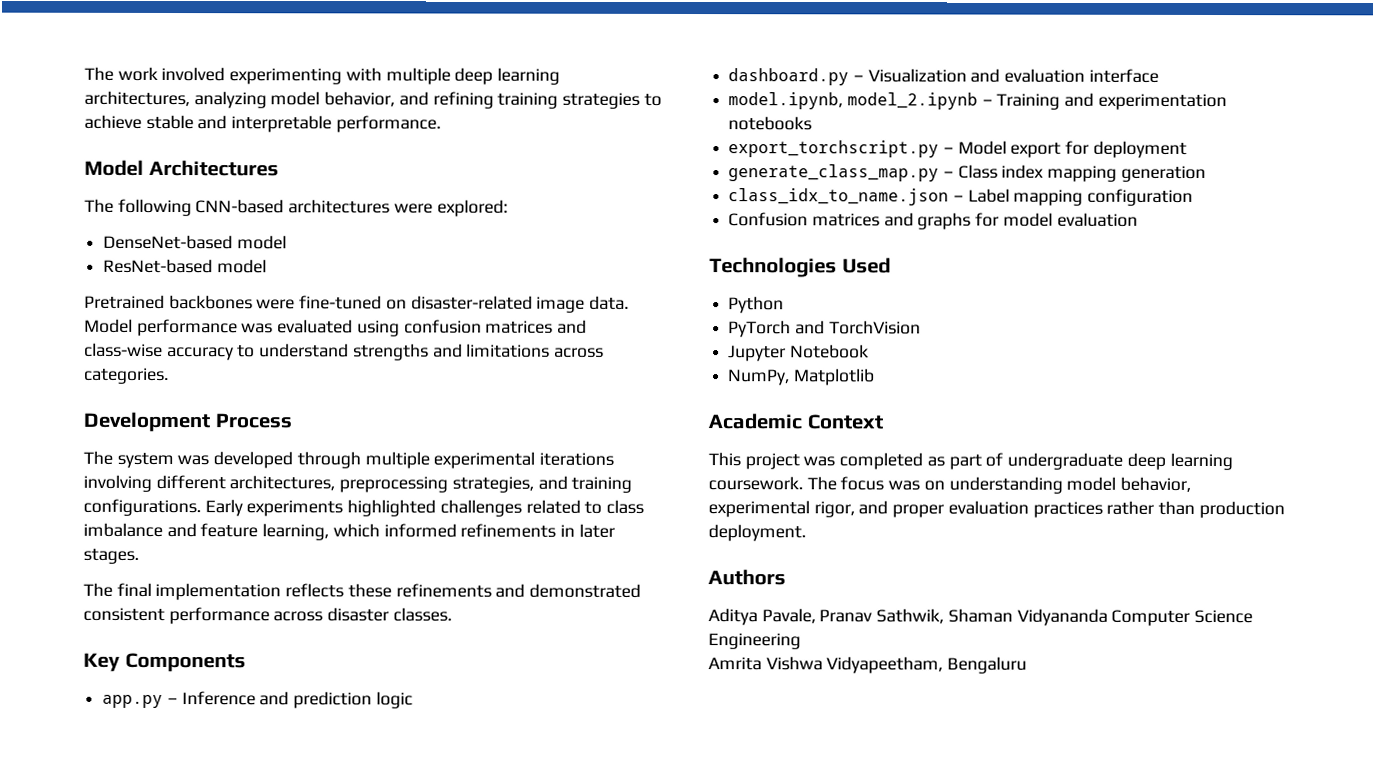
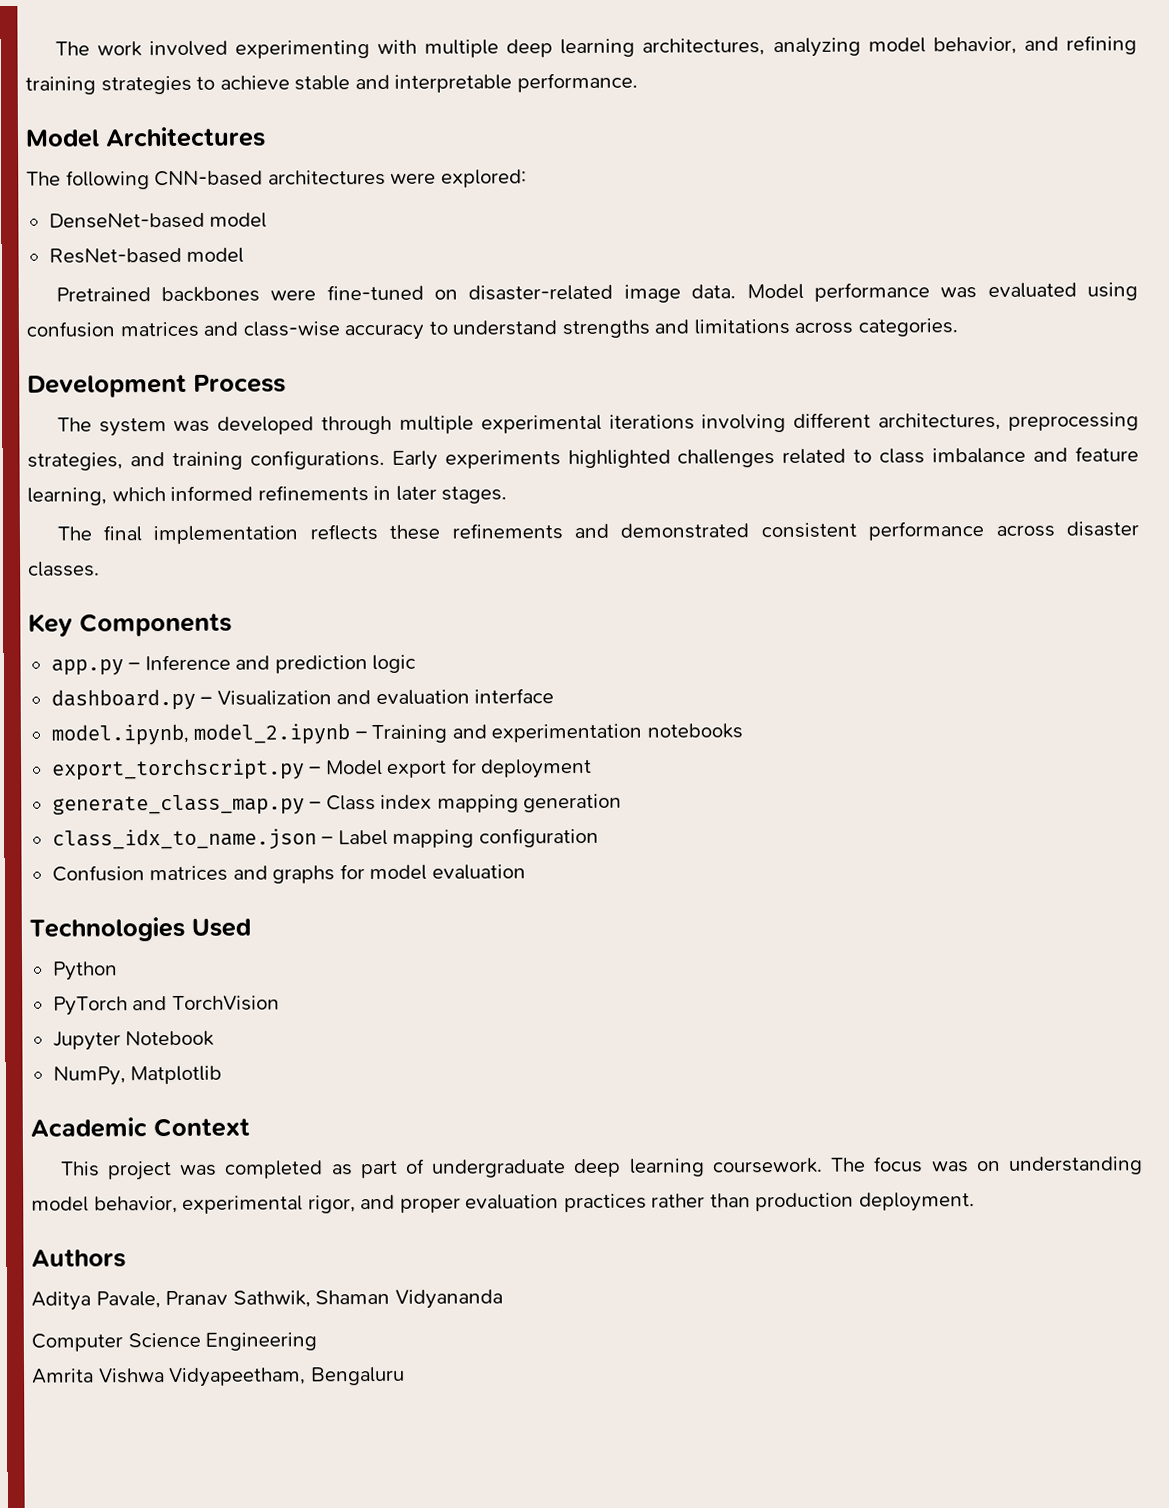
(1108, 617) none -> (503, 1299) //

